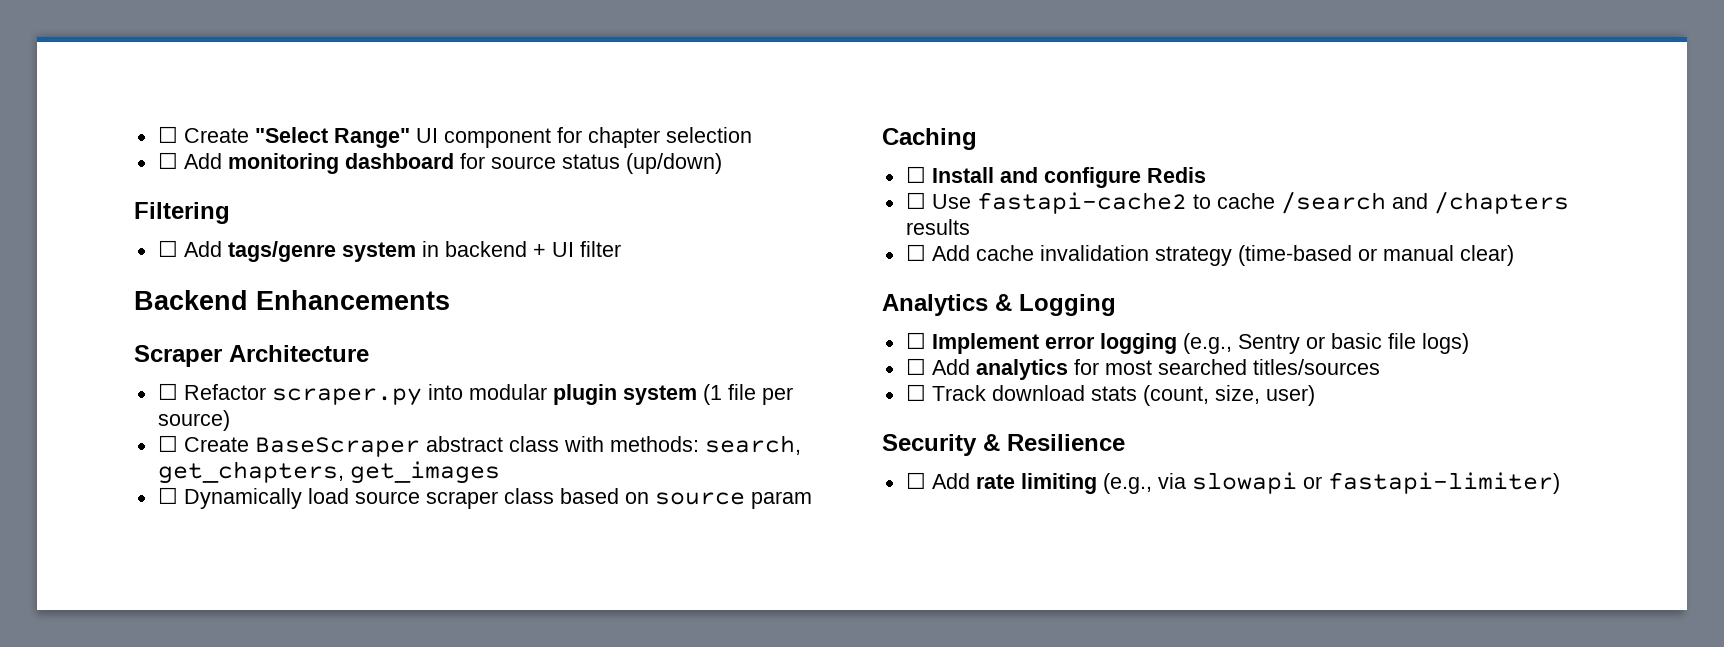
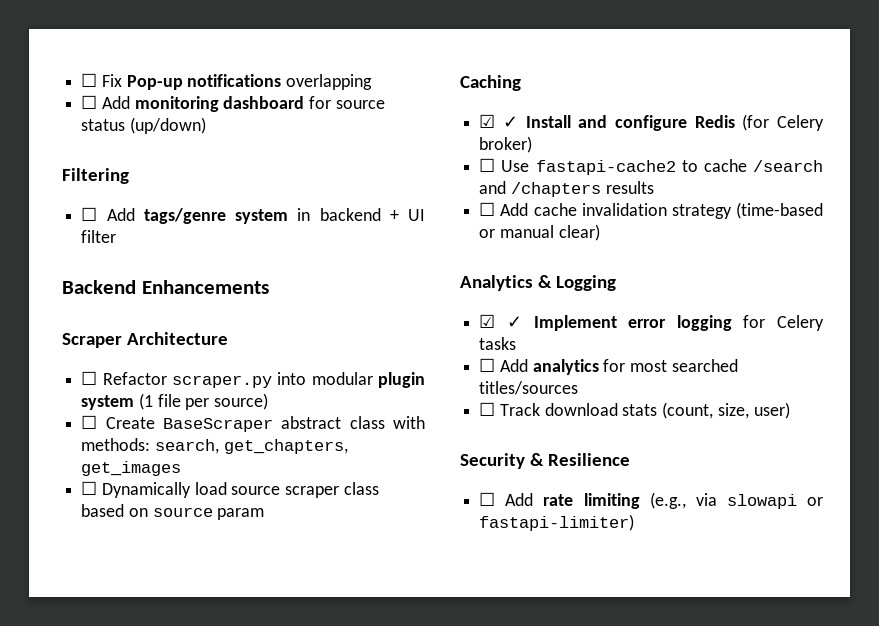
[157,126,752,148] ☐ Create "Select Range" UI component for chapter selection -> [81,73,373,90] ☐ Fix Pop-up notifications overlapping
[905,166,926,183] ☐ -> [479,114,518,128] ☑ ✓
(1206, 175) none -> [742,114,824,131] [479,136,533,153] (for Celery broker)
[905,332,926,349] ☐ -> [479,314,522,328] ☑ ✓
[1182,333,1469,354] (e.g., Sentry or basic file logs) -> [743,315,824,331] [479,337,517,350] for Celery tasks

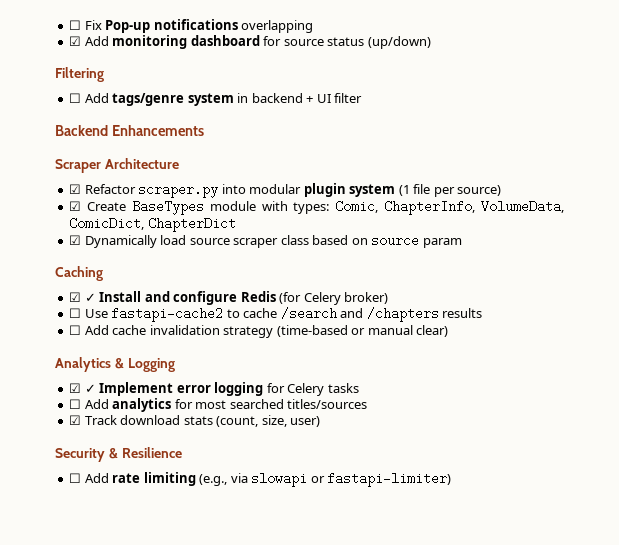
[81,95,98,109] ☐ -> [69,36,82,46] ☑
[81,371,98,385] ☐ -> [69,184,82,194] ☑
[81,415,425,432] [81,438,348,454] [81,461,182,476] [81,481,98,495] ☐ Create BaseScraper abstract class with methods: search, get_chapters, get_images // ☐ -> [69,200,564,215] [69,217,236,232] [69,235,82,245] ☑ Create BaseTypes module with types: Comic, ChapterInfo, VolumeData, ComicDict, ChapterDict // ☑
[479,402,496,416] ☐ -> [69,415,82,425] ☑

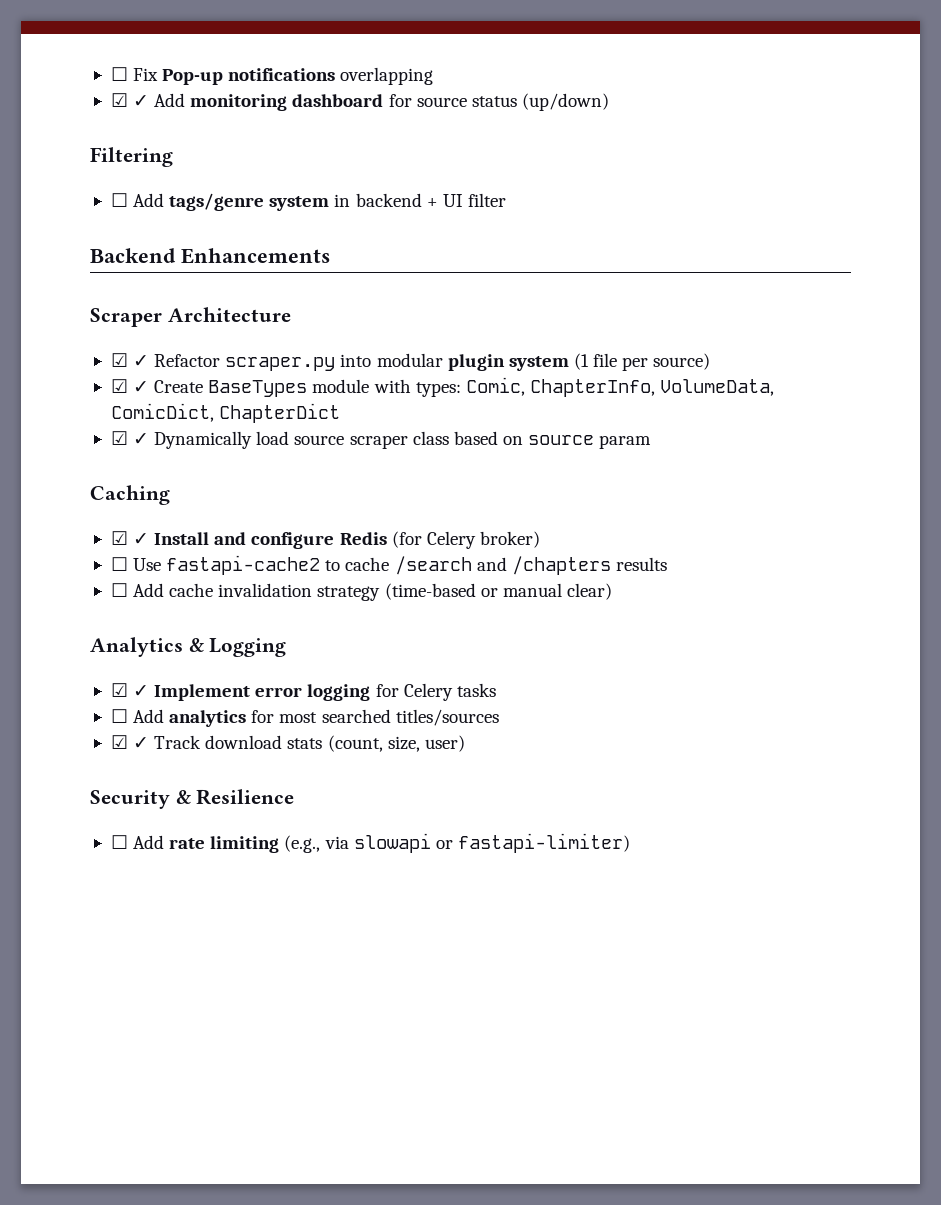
(82, 41) none -> [133,95,150,107] ✓
(82, 189) none -> [133,355,150,367] ✓
(82, 206) none -> [133,381,150,393] ✓
(82, 240) none -> [133,433,150,445] ✓
(82, 420) none -> [133,737,150,749] ✓

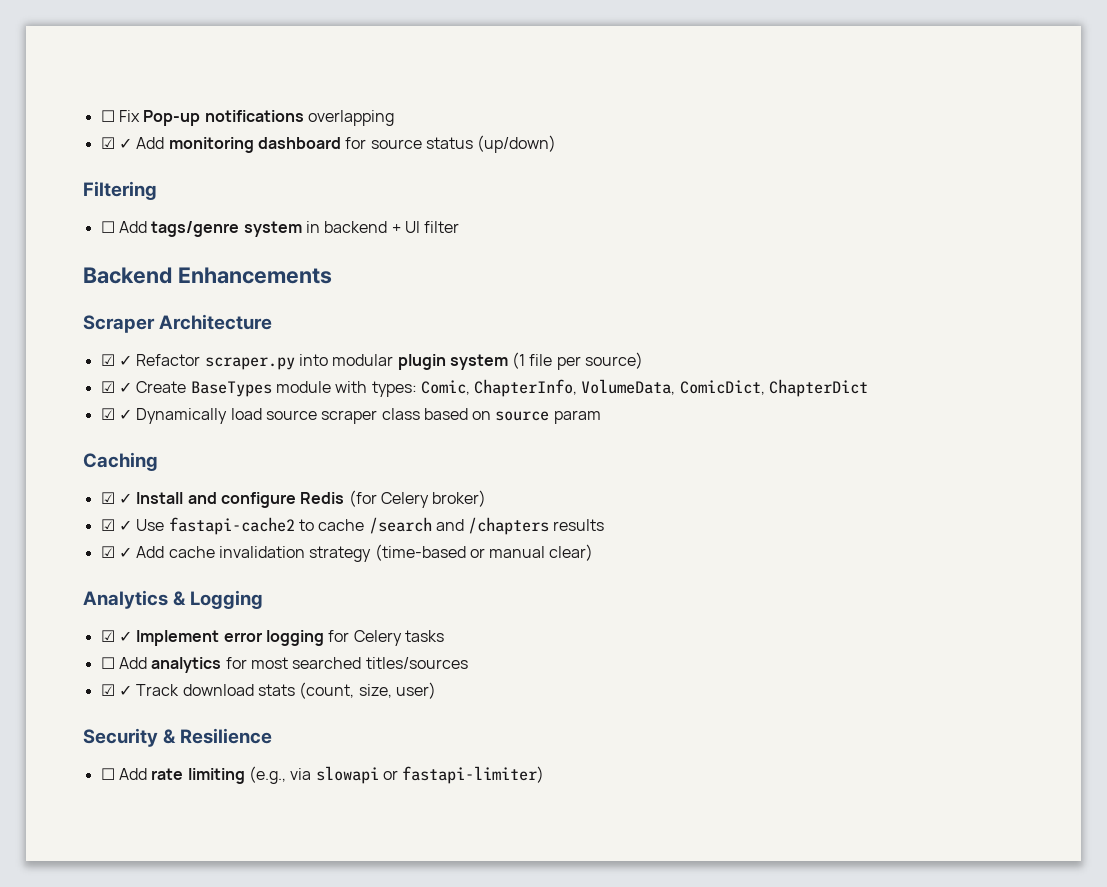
[110,557,128,571] ☐ -> [100,519,132,531] ☑ ✓
[110,583,128,597] ☐ -> [100,546,132,558] ☑ ✓

